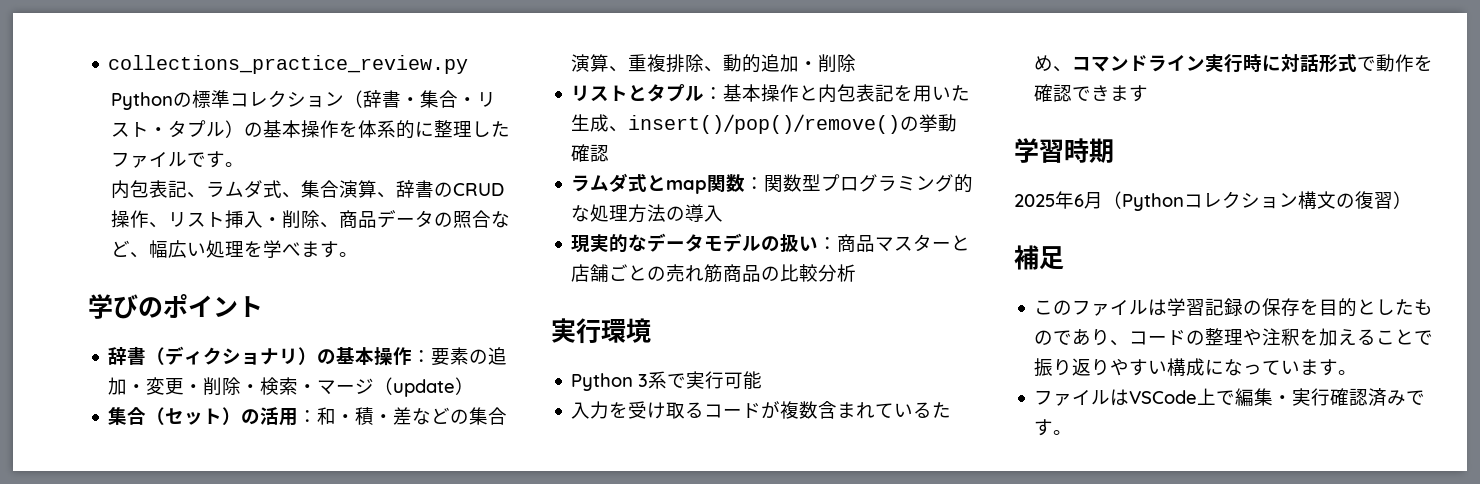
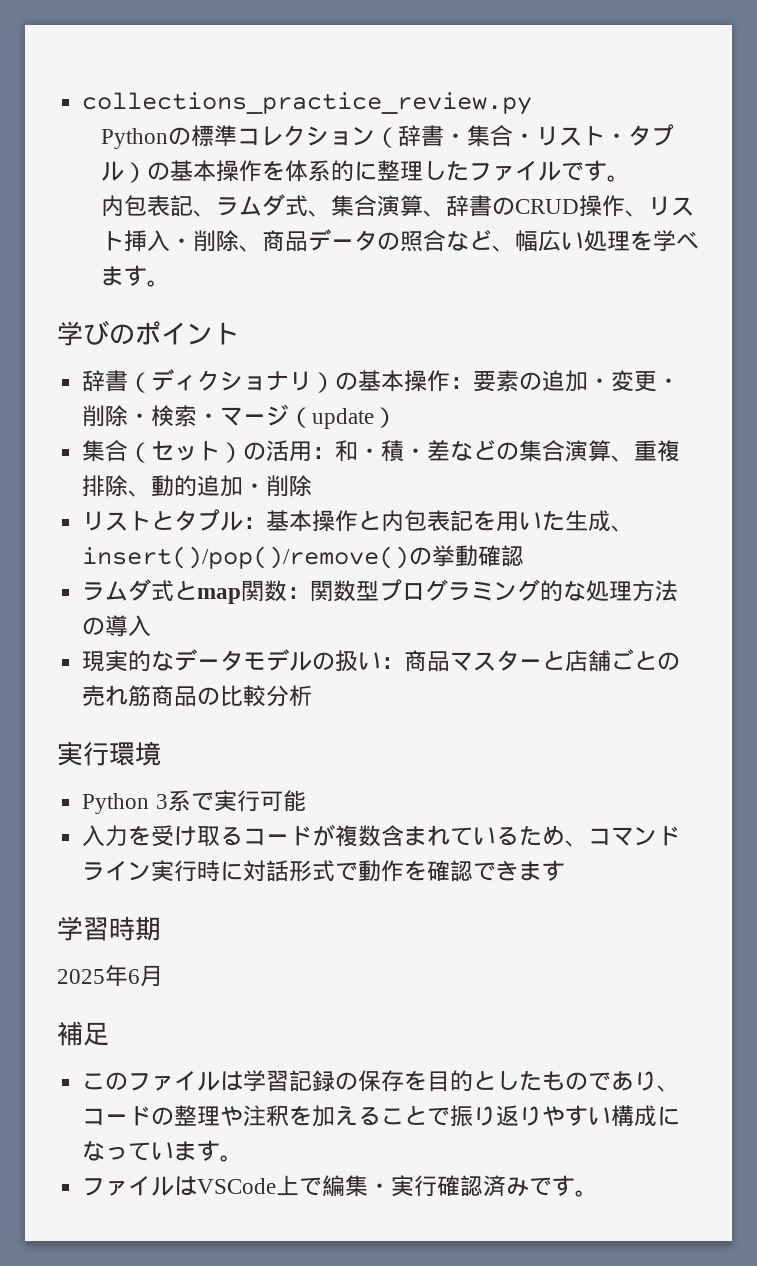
[1103,191,1412,211] （Pythonコレクション構文の復習） -> (163, 976) none

